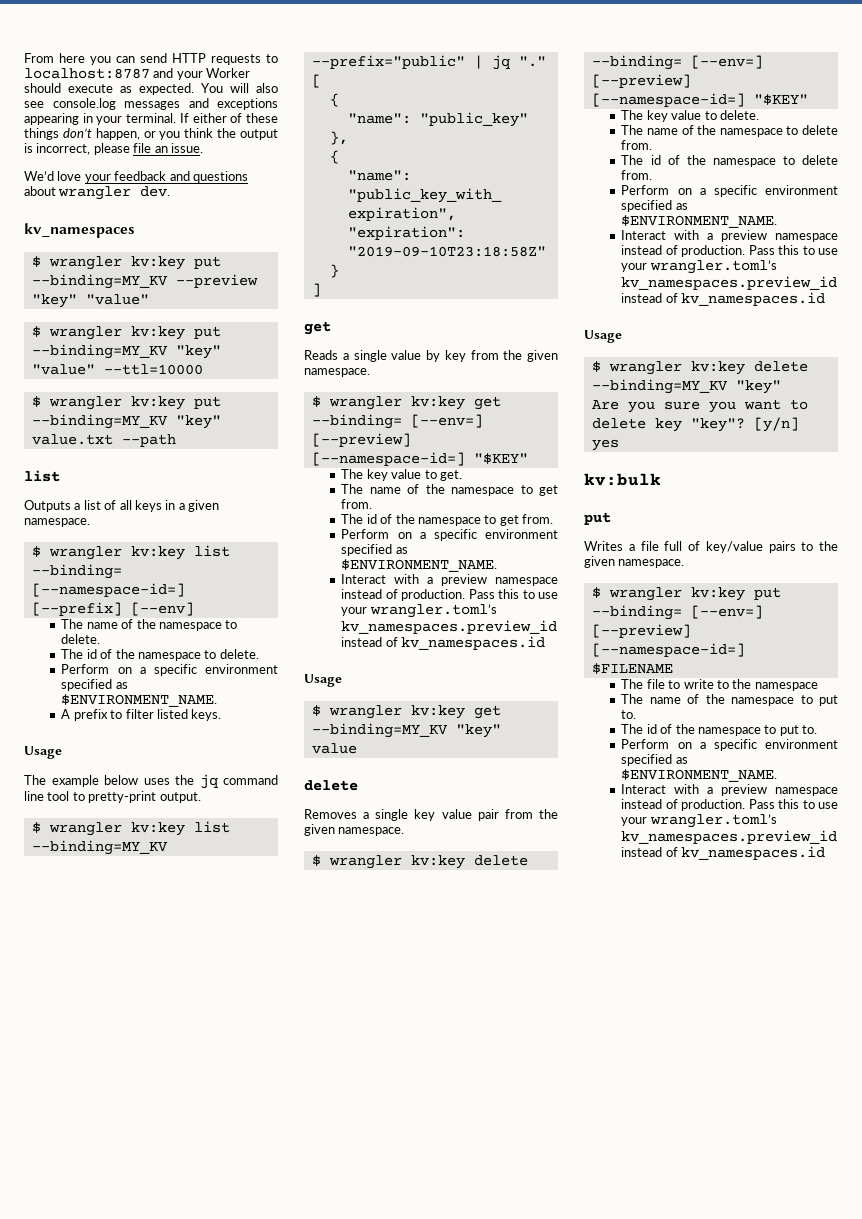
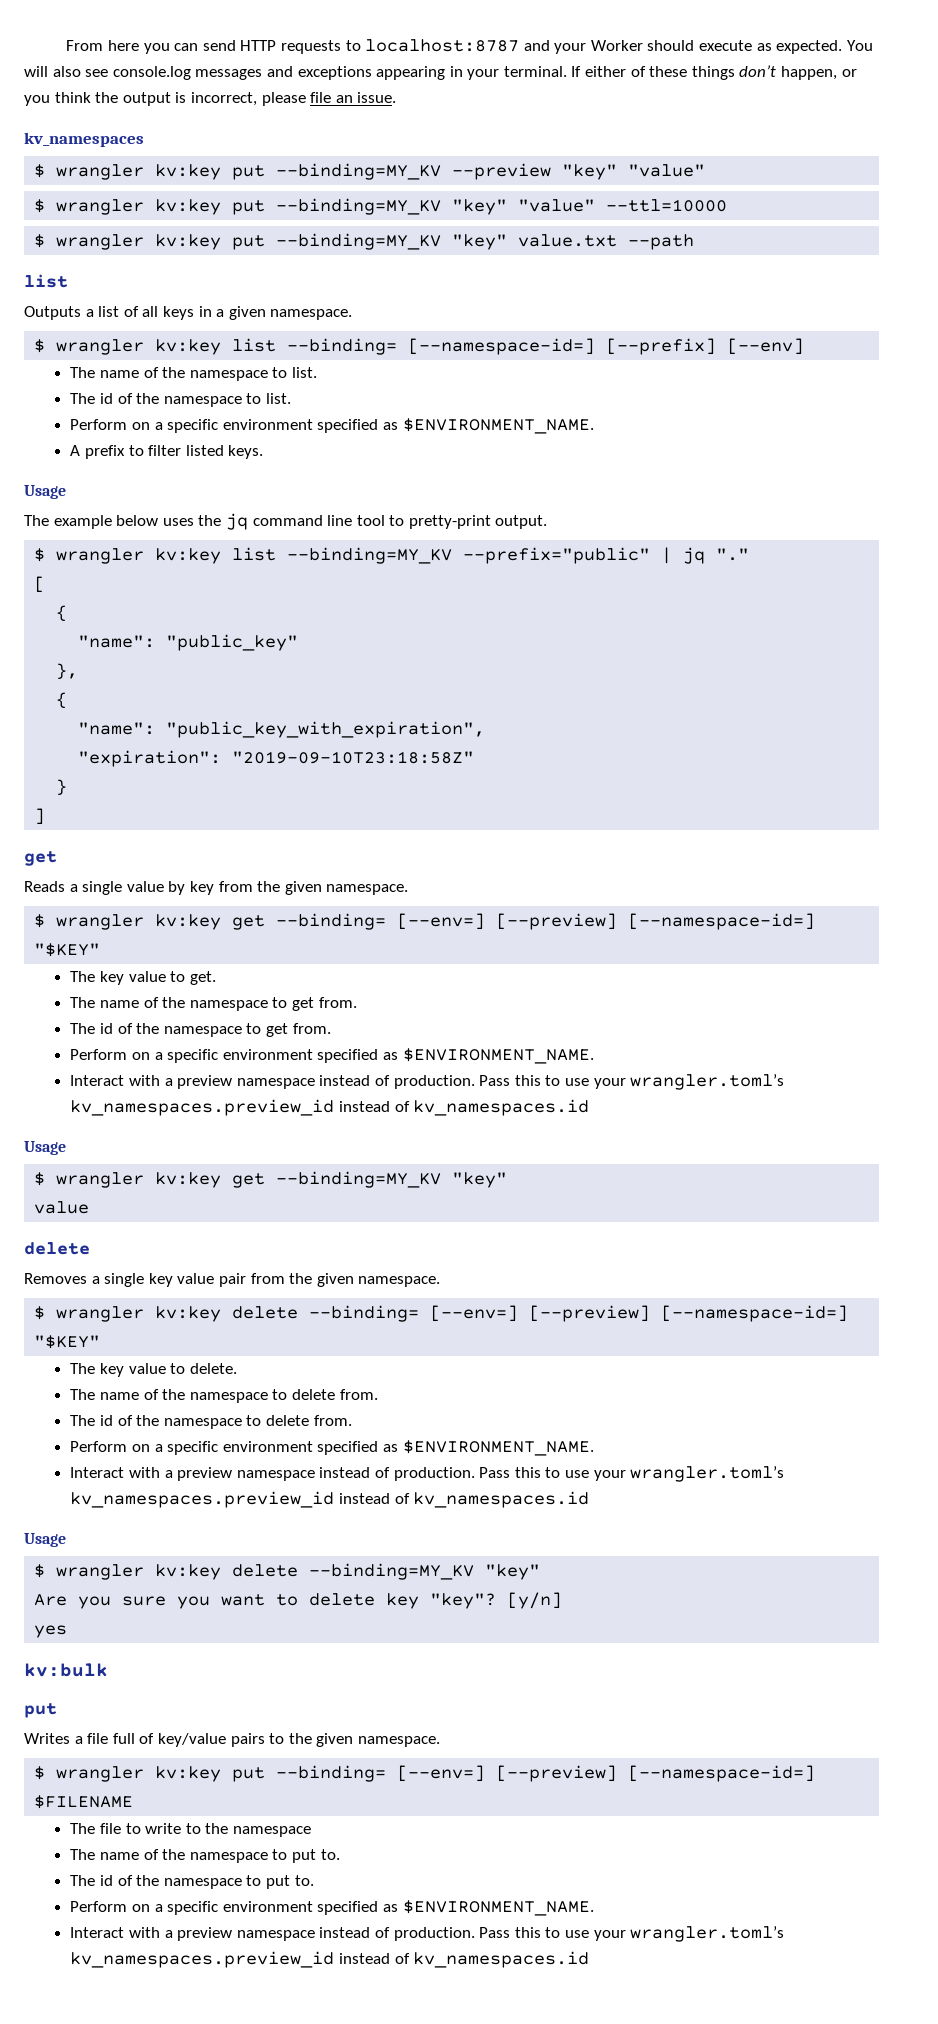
[24,171,248,183] [24,186,171,200] // We’d love your feedback and questions about wrangler dev. -> (397, 97) none
[61,634,101,644] [61,649,259,661] delete. // The id of the namespace to delete. -> [291,367,317,378] [70,393,291,407] list. // The id of the namespace to list.

